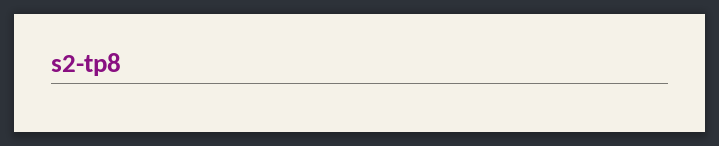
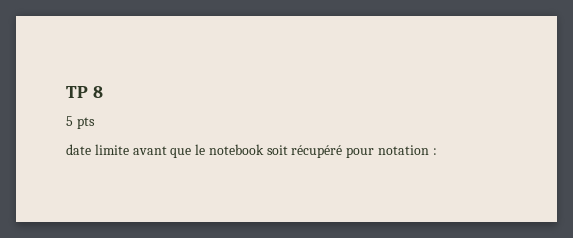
[51,53,121,76] s2-tp8 -> [66,86,103,98] [66,116,95,129] [66,144,437,158] TP 8 // 5 pts // date limite avant que le notebook soit récupéré pour notation :

